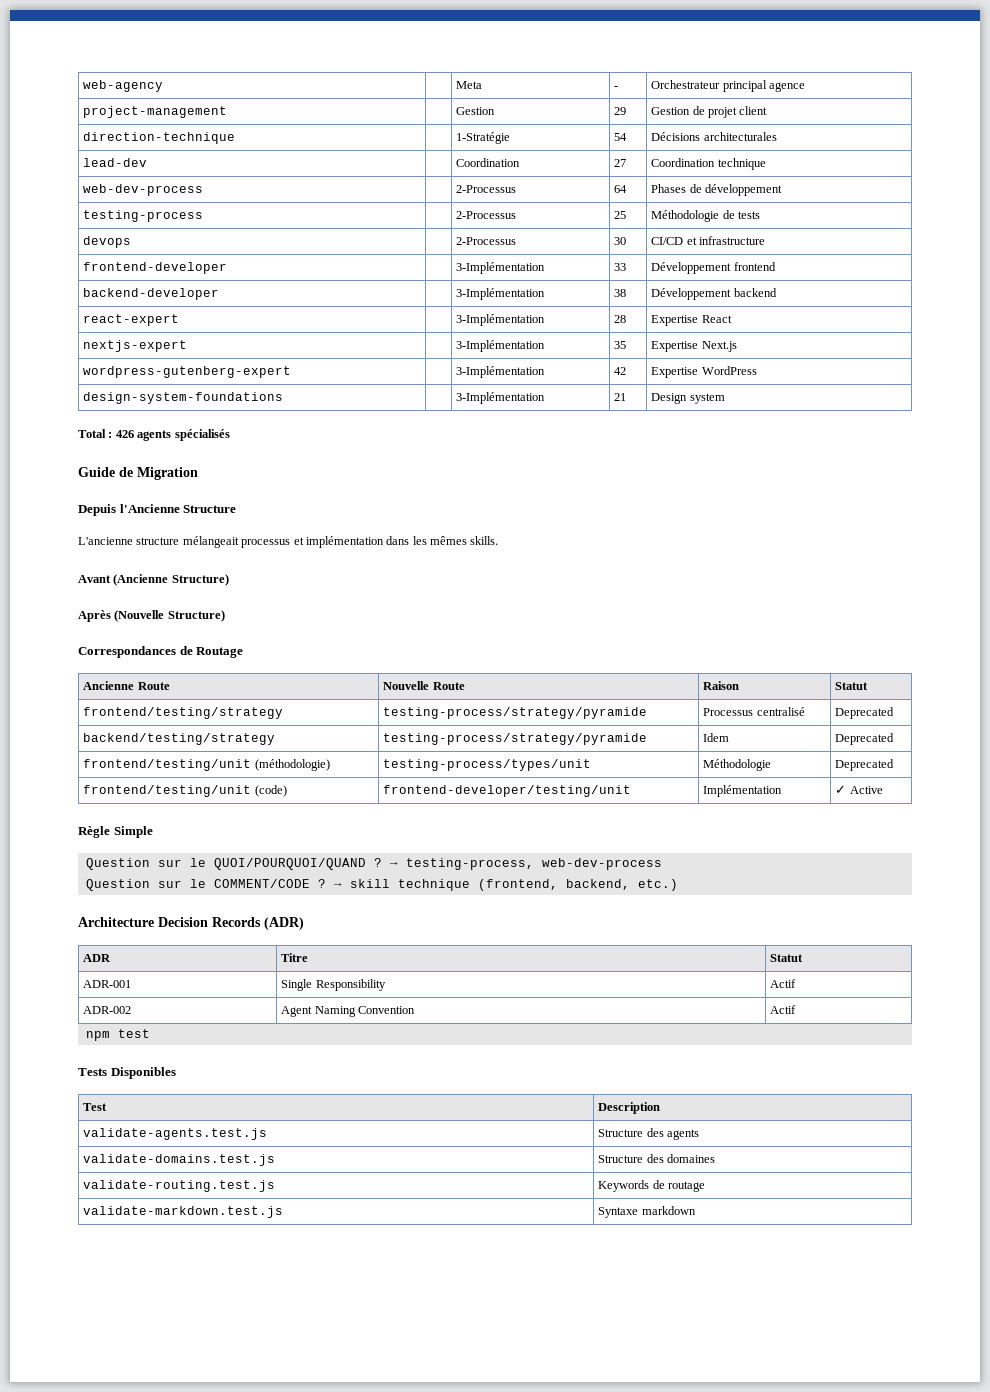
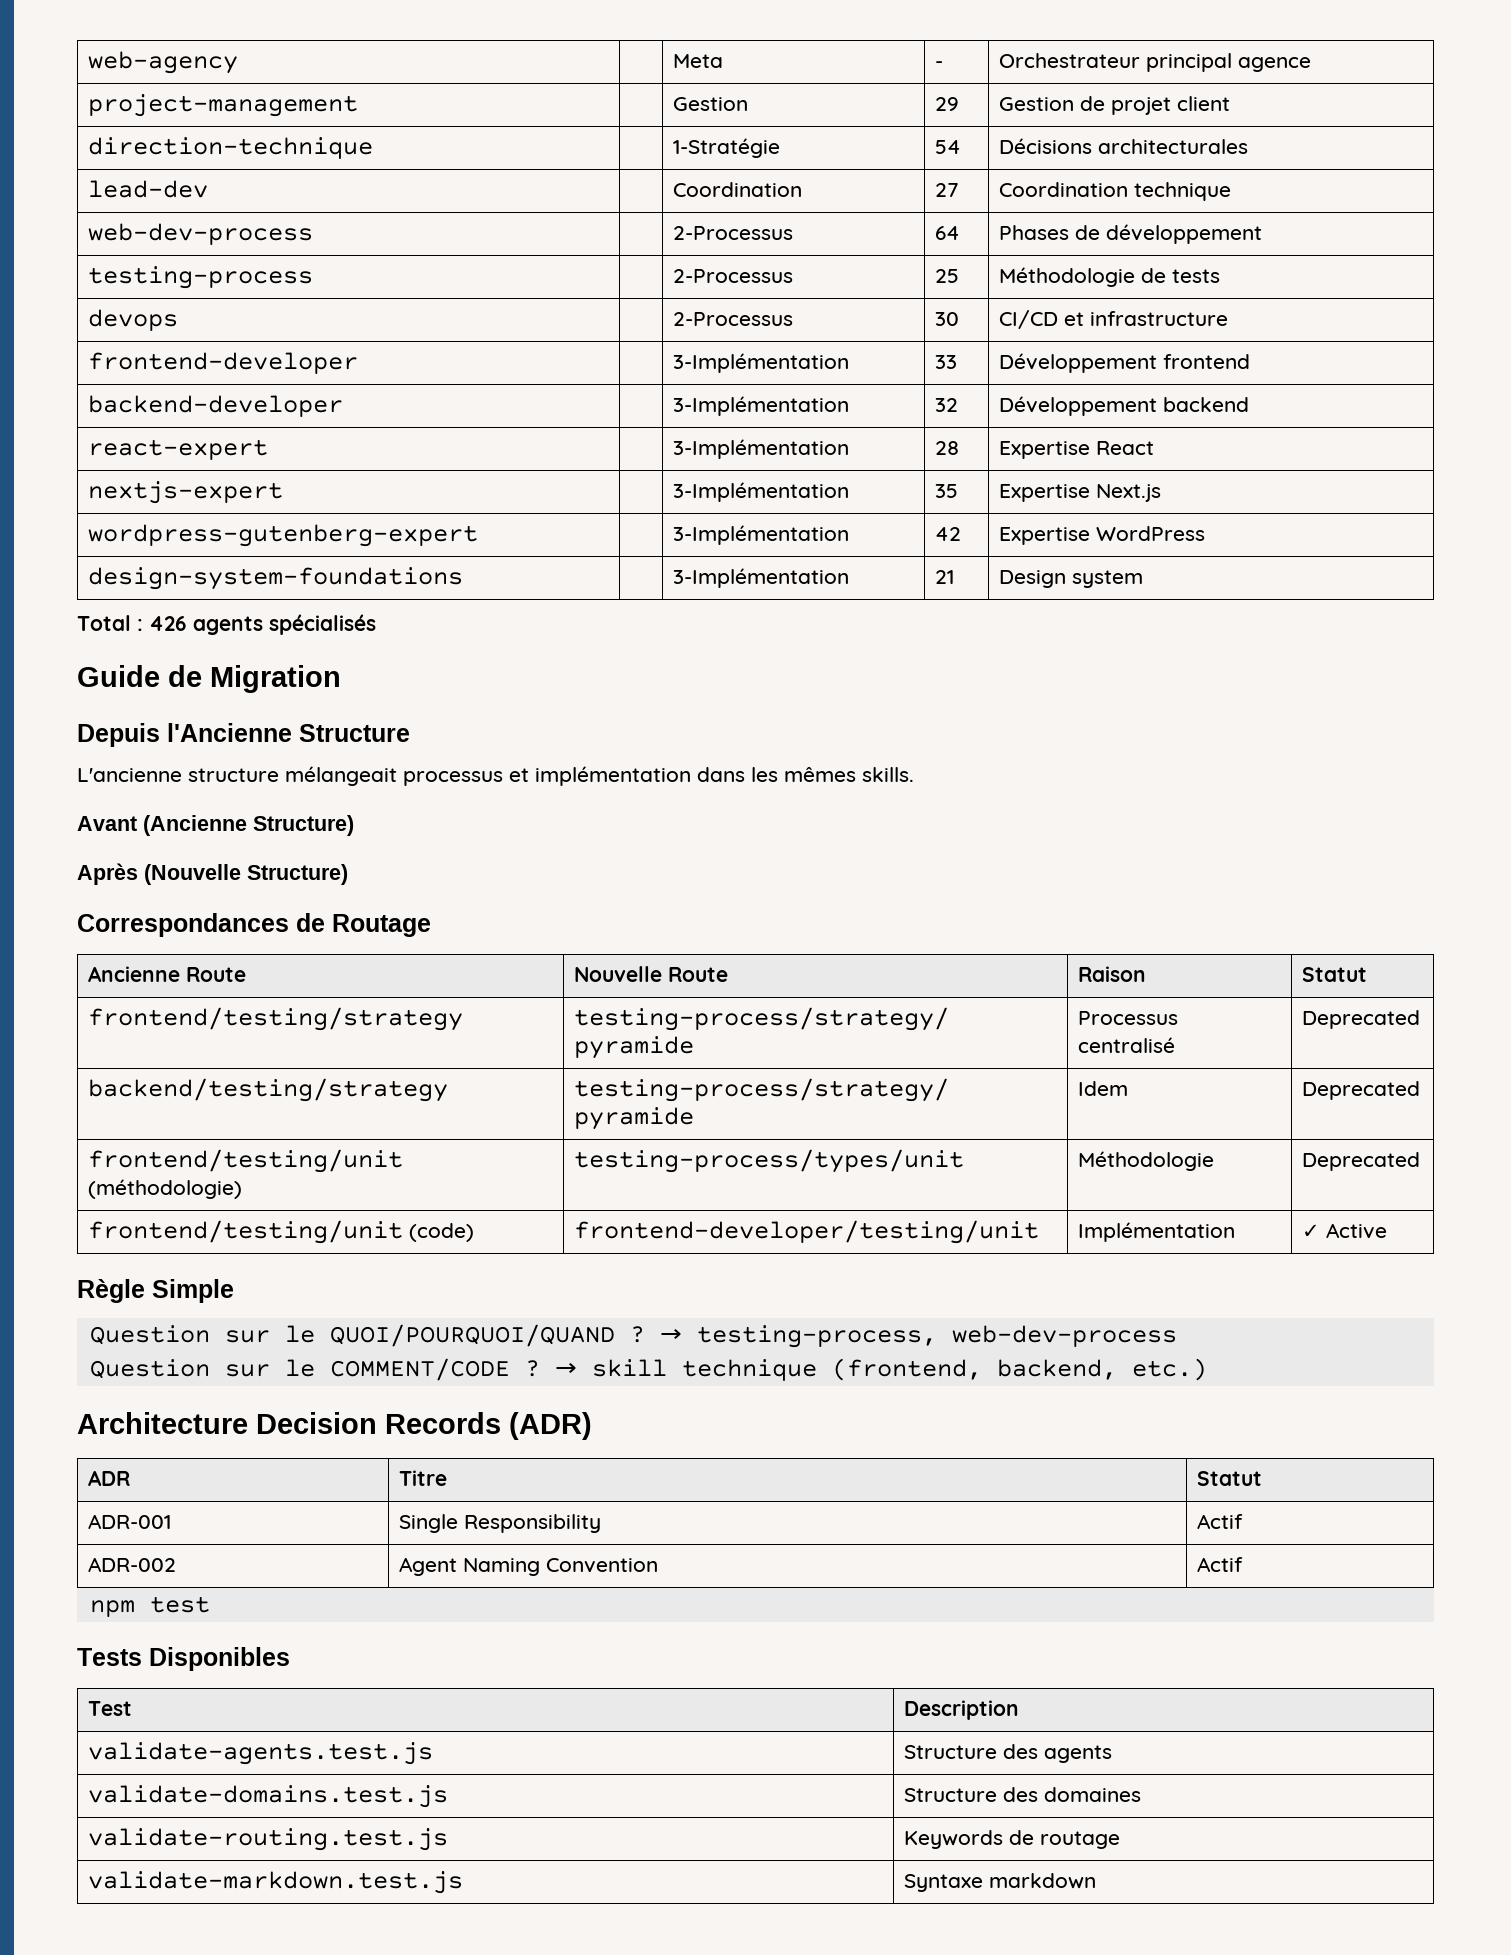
[614,289,627,297] 38 -> [935,398,959,412] 32

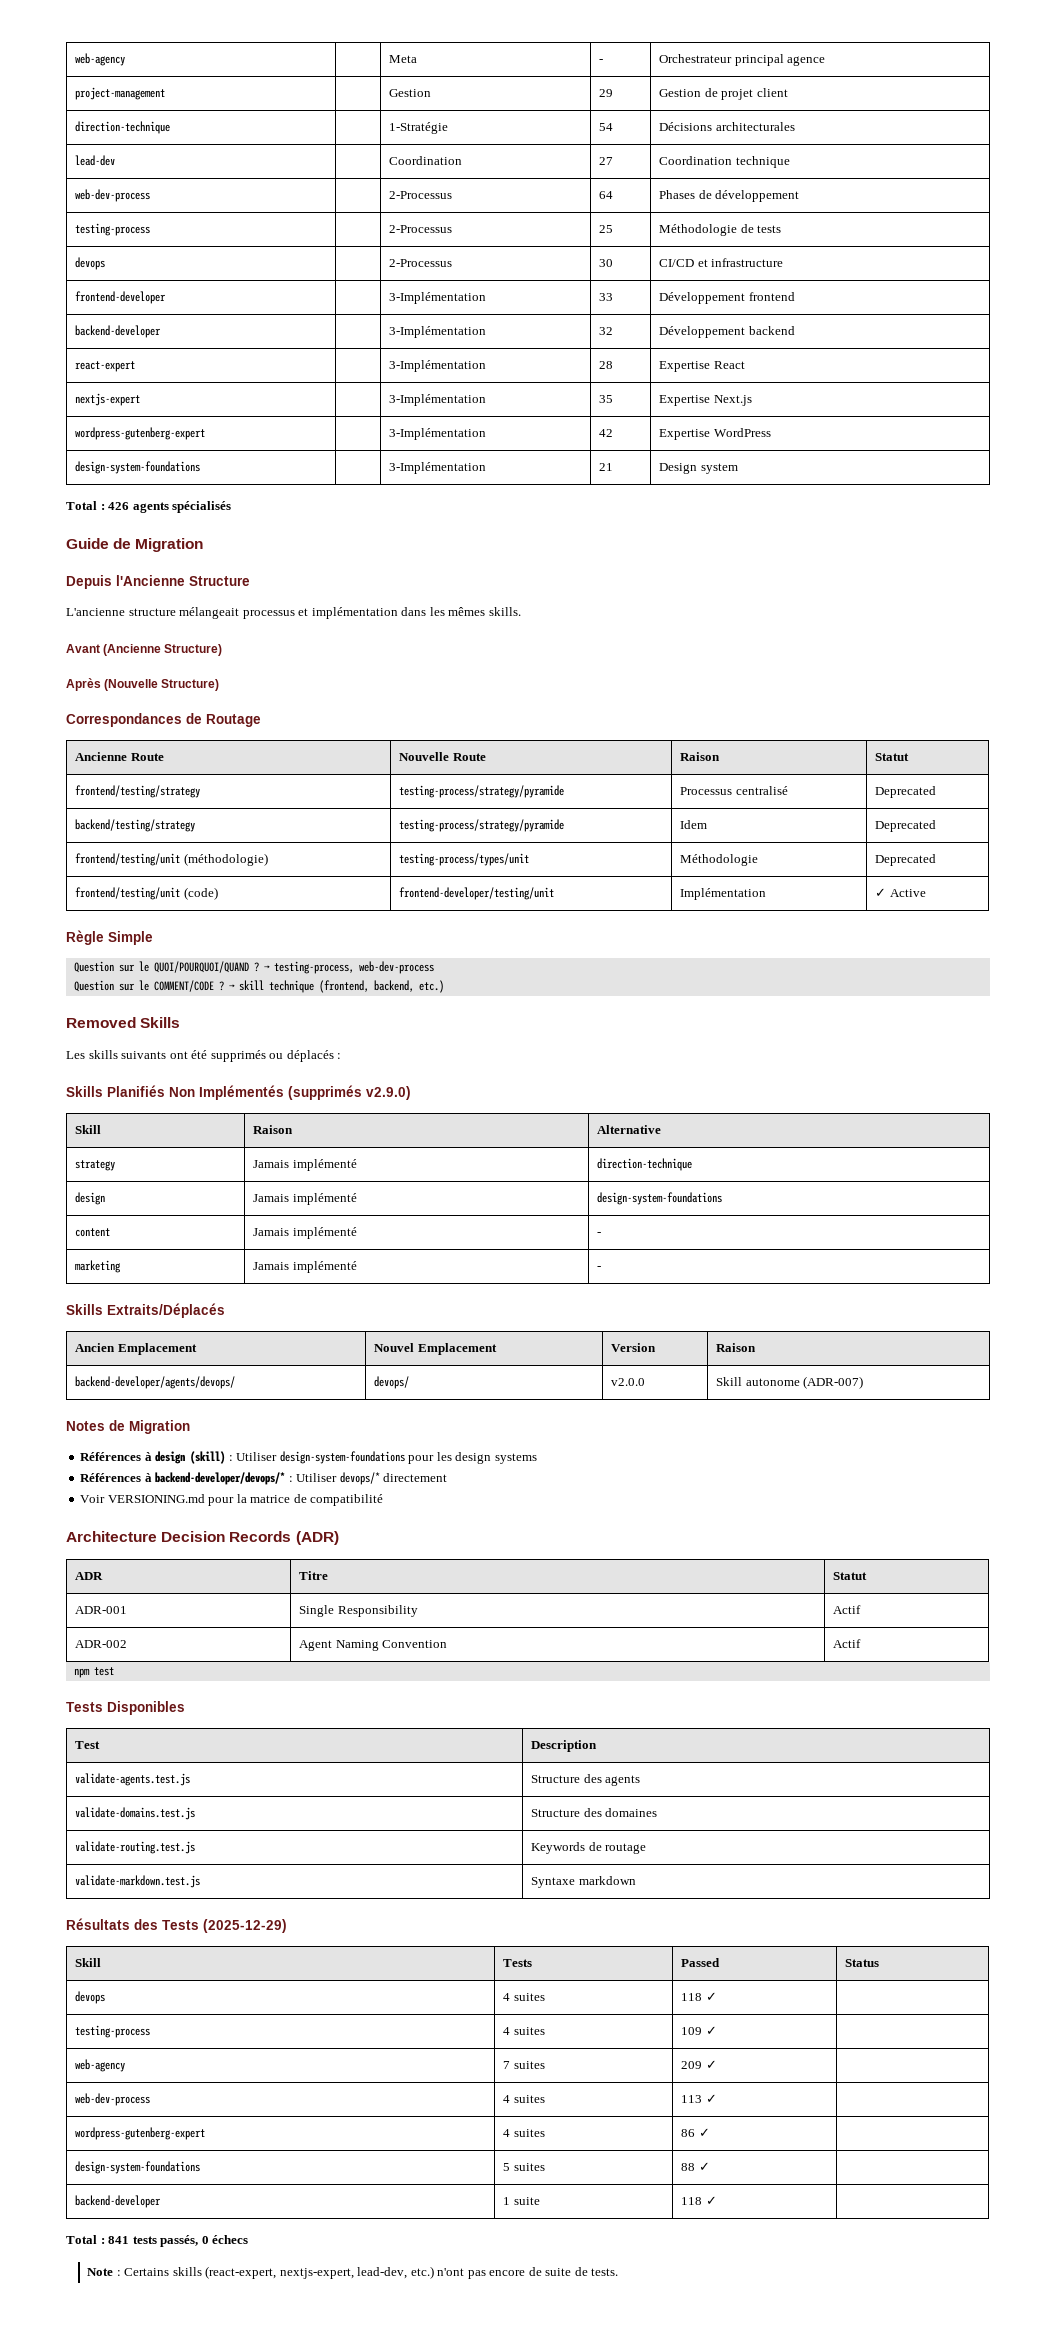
(1207, 1369) none -> [66,1017,181,1028] [66,1050,342,1062] [66,1085,411,1100] [75,1125,102,1134] [253,1125,294,1134] [597,1125,662,1134] [75,1160,116,1171] [253,1159,357,1171] [597,1158,693,1171] [75,1192,106,1205] [253,1193,357,1205] [597,1192,723,1205] [75,1228,111,1237] [253,1227,357,1239] [597,1232,602,1236] [75,1260,122,1273] [253,1261,357,1273] [597,1266,602,1270] [66,1303,225,1318] [75,1343,197,1355] [374,1343,497,1355] [611,1343,657,1352] [716,1343,757,1352] [75,1376,236,1389] [374,1376,410,1389] [611,1378,646,1386] [716,1376,864,1389] [66,1420,190,1434] [80,1451,537,1464] [80,1472,448,1485] [80,1494,384,1506] // Removed Skills // Les skills suivants ont été supprimés ou déplacés : // Skills Planifiés Non Implémentés (supprimés v2.9.0) // Skill | Raison | Alternative // strategy | Jamais implémenté | direction-technique // design | Jamais implémenté | design-system-foundations // content | Jamais implémenté | - // marketing | Jamais implémenté | - // Skills Extraits/Déplacés // Ancien Emplacement | Nouvel Emplacement | Version | Raison // backend-developer/agents/devops/ | devops/ | v2.0.0 | Skill autonome (ADR-007) // Notes de Migration // Références à design (skill) : Utiliser design-system-foundations pour les design systems // Références à backend-developer/devops/* : Utiliser devops/* directement // Voir VERSIONING.md pour la matrice de compatibilité
(1097, 1881) none -> [66,1918,287,1933] [75,1958,102,1967] [503,1959,533,1967] [681,1958,721,1967] [845,1959,880,1967] [75,1991,106,2004] [503,1993,545,2001] [681,1992,717,2001] [75,2025,151,2038] [503,2027,545,2035] [681,2026,717,2035] [75,2059,126,2072] [503,2061,545,2069] [681,2060,717,2069] [75,2093,151,2106] [503,2095,545,2103] [681,2094,717,2103] [75,2127,206,2140] [503,2129,545,2137] [681,2128,710,2137] [75,2161,201,2174] [503,2163,545,2171] [681,2162,710,2171] [75,2195,162,2208] [503,2197,540,2205] [681,2196,717,2205] [66,2235,249,2247] [87,2266,619,2279] // Résultats des Tests (2025-12-29) // Skill | Tests | Passed | Status // devops | 4 suites | 118 ✓ | // testing-process | 4 suites | 109 ✓ | // web-agency | 7 suites | 209 ✓ | // web-dev-process | 4 suites | 113 ✓ | // wordpress-gutenberg-expert | 4 suites | 86 ✓ | // design-system-foundations | 5 suites | 88 ✓ | // backend-developer | 1 suite | 118 ✓ | // Total : 841 tests passés, 0 échecs // Note : Certains skills (react-expert, nextjs-expert, lead-dev, etc.) n'ont pas encore de suite de tests.

